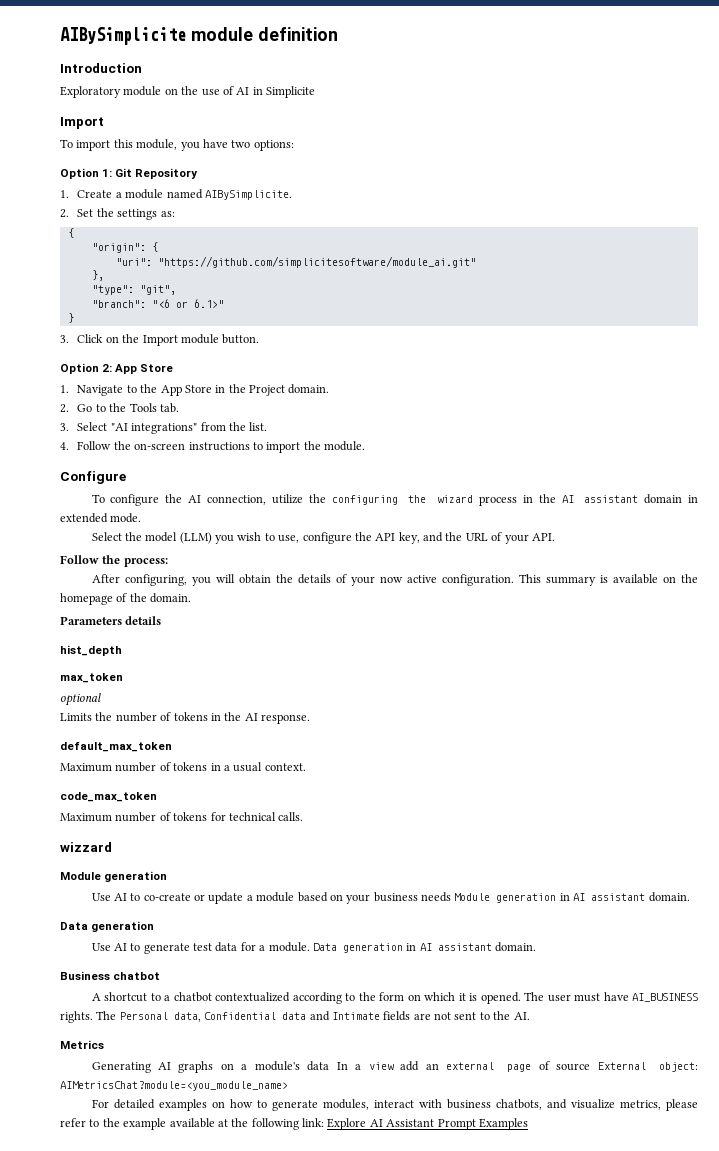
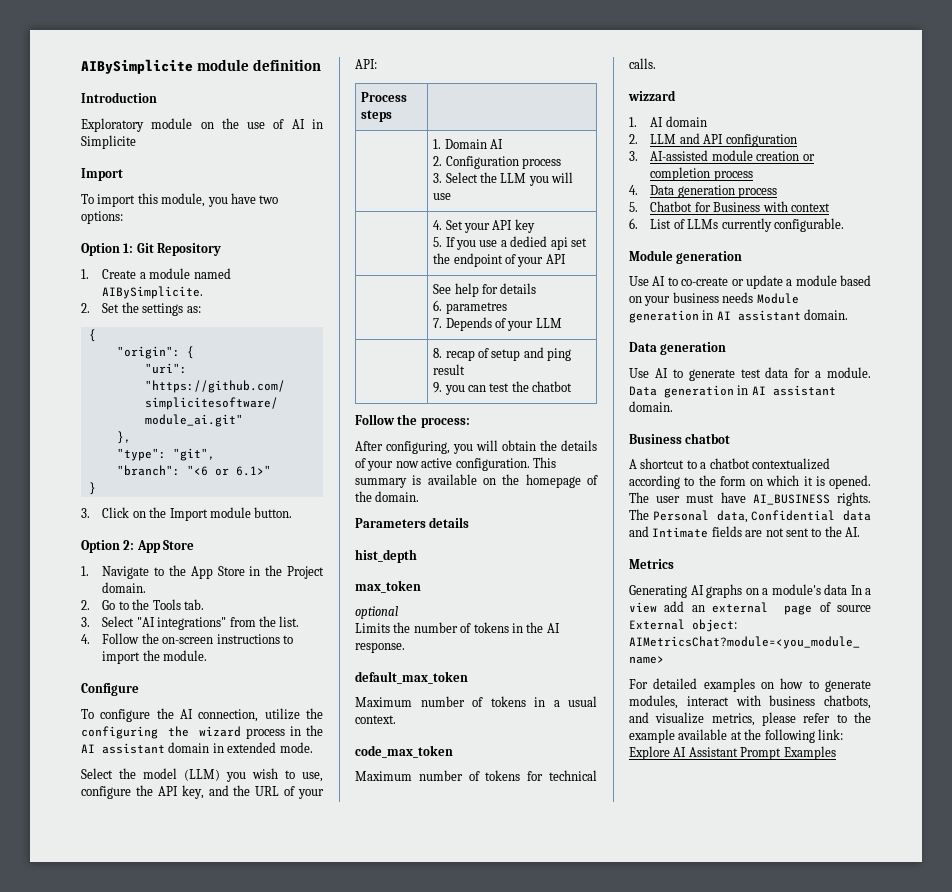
[531,533,555,541] API. -> [355,59,377,69] [361,92,408,102] [361,110,393,122] [433,139,504,149] [433,156,562,169] [433,172,574,186] [433,193,452,200] [433,219,535,233] [433,236,587,250] [433,253,566,267] [433,283,537,297] [433,300,507,314] [433,317,562,331] [433,347,572,361] [433,364,466,375] [433,381,573,395] API: // Process steps | // | 1. Domain AI // 2. Configuration process // 3. Select the LLM you will use // | 4. Set your API key // 5. If you use a dedied api set the endpoint of your API // | See help for details // 6. parametres // 7. Depends of your LLM // | 8. recap of setup and ping result // 9. you can test the chatbot
(112, 847) none -> [629,116,707,127] [629,133,797,147] [629,150,815,161] [650,167,753,181] [629,185,778,198] [629,201,830,212] [629,218,844,232] // 1. AI domain // 2. LLM and API configuration // 3. AI-assisted module creation or completion process // 4. Data generation process // 5. Chatbot for Business with context // 6. List of LLMs currently configurable.

